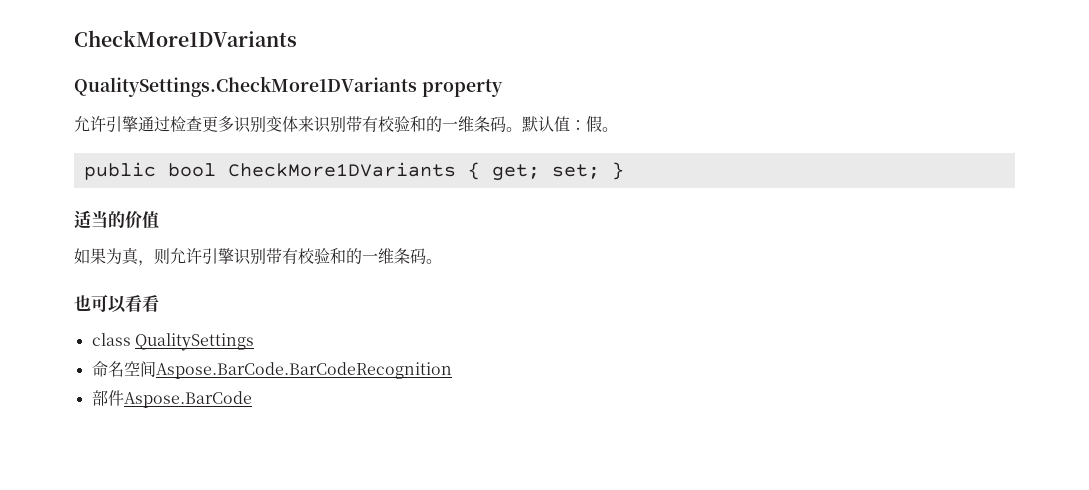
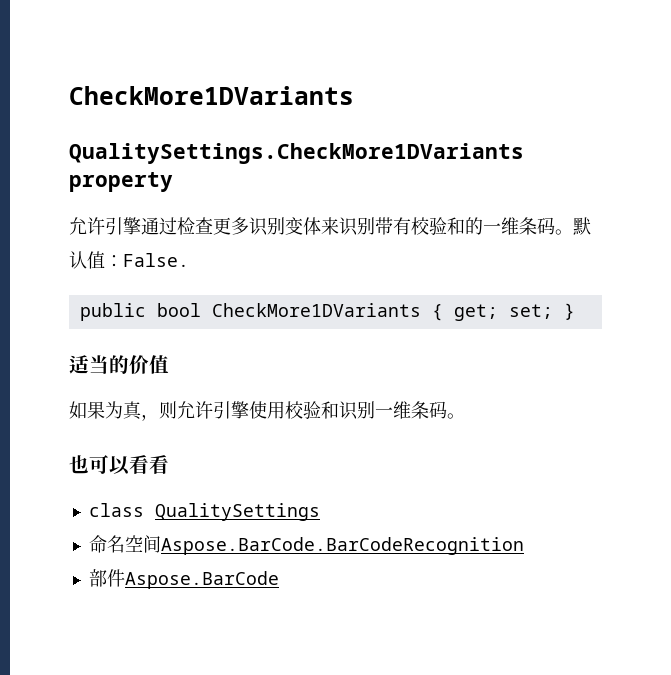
[586,116,618,132] 假。 -> [123,253,189,267] False.
[234,248,362,265] 识别带有校验和的 -> [249,401,375,420] 使用校验和识别

